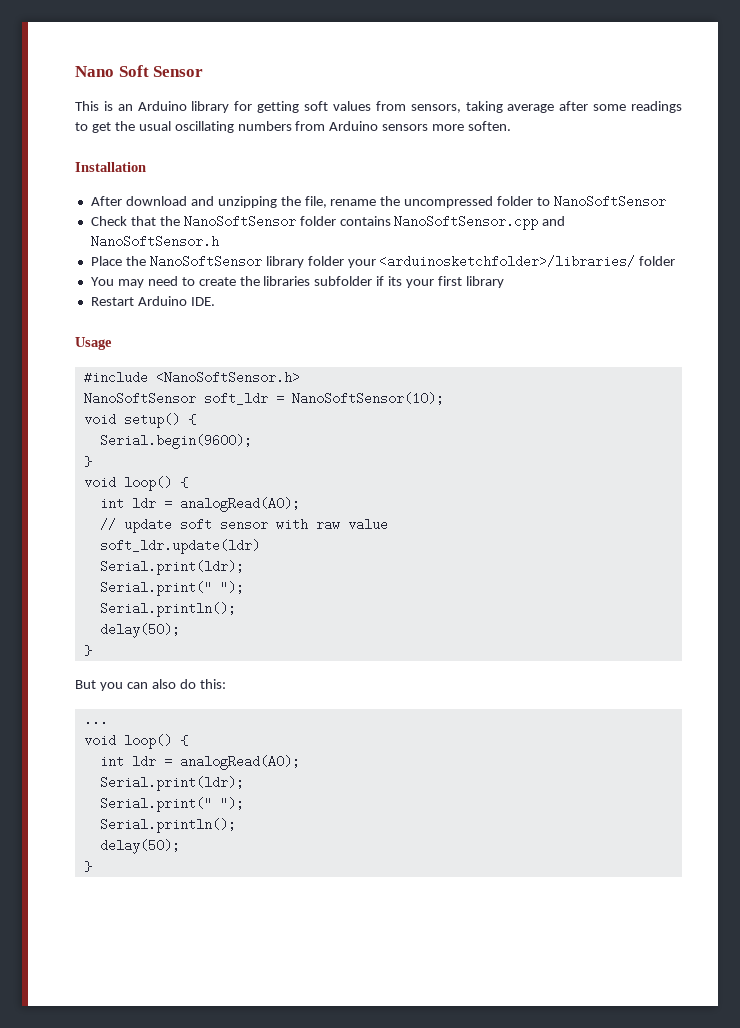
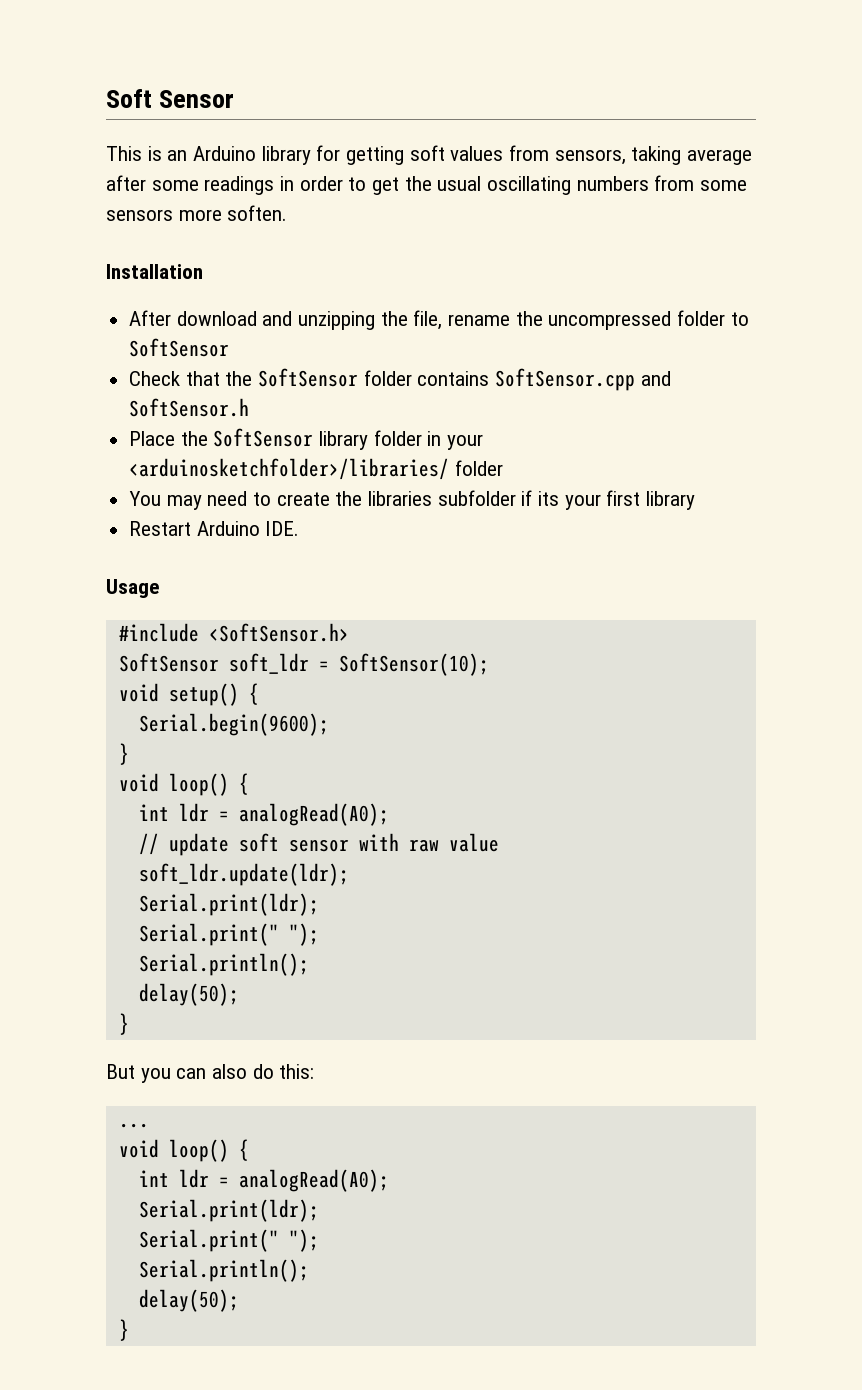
[75,66,114,77] Nano -> (106, 98) none
(682, 107) none -> [280,176,343,191] in order
[329,121,379,131] Arduino -> [700,180,748,191] some
[554,195,667,208] NanoSoftSensor -> [129,338,230,357] SoftSensor
[183,215,296,228] NanoSoftSensor -> [258,368,359,387] SoftSensor
[394,215,566,230] [90,235,219,248] NanoSoftSensor.cpp and NanoSoftSensor.h -> [495,368,671,391] [129,398,250,417] SoftSensor.cpp and SoftSensor.h
[149,255,262,268] NanoSoftSensor -> [213,428,314,447] SoftSensor
(344, 261) none -> [427,431,442,446] in
[155,371,300,384] [83,392,196,405] <NanoSoftSensor.h> // NanoSoftSensor -> [208,623,349,642] [118,653,219,672] <SoftSensor.h> // SoftSensor
[291,392,444,405] NanoSoftSensor(10); -> [338,653,489,676] SoftSensor(10);
[99,539,260,554] soft_ldr.update(ldr) -> [138,863,349,886] soft_ldr.update(ldr);

